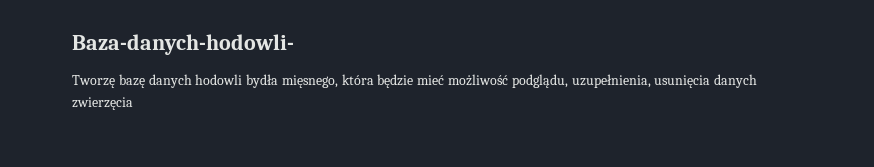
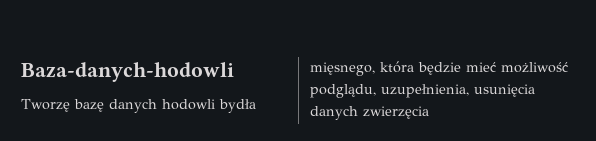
[72,34,294,55] Baza-danych-hodowli- -> [21,62,234,82] Baza-danych-hodowli

